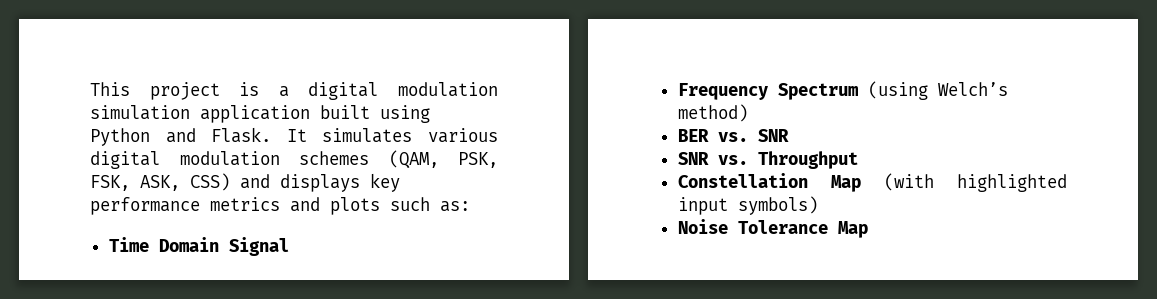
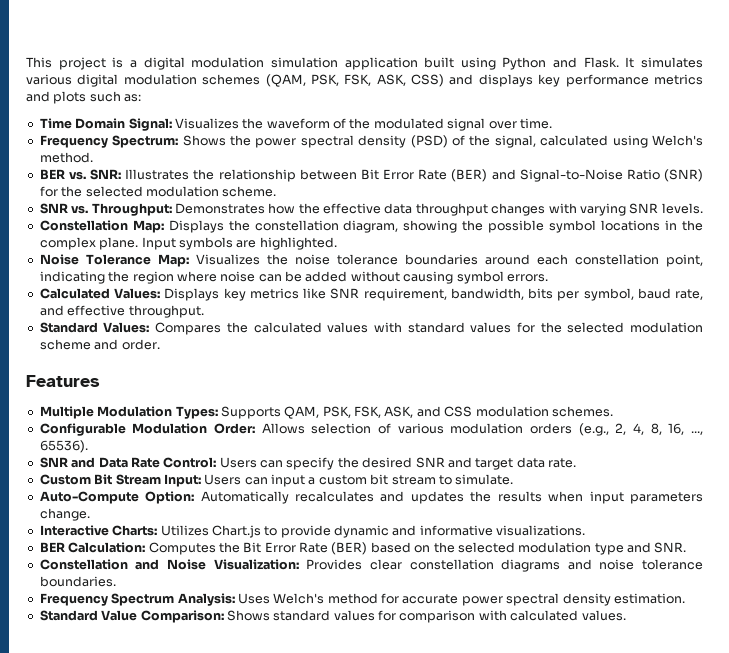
[228,237,289,256] [677,81,1008,100] [677,104,748,122] [677,129,789,142] [677,151,858,169] [677,173,1067,192] [677,196,818,215] [677,219,868,238] Signal // Frequency Spectrum (using Welch’s method) // BER vs. SNR // SNR vs. Throughput // Constellation Map (with highlighted input symbols) // Noise Tolerance Map -> [128,118,552,131] [39,135,703,148] [39,152,93,163] [39,169,703,182] [39,186,277,197] [39,203,703,216] [39,220,703,233] [39,237,337,250] [39,254,703,267] [39,271,548,284] [39,288,703,301] [39,305,204,318] [39,322,703,335] [39,339,160,350] [26,375,100,387] [39,406,613,419] [39,423,704,436] [39,440,88,453] [39,457,576,470] [39,474,514,487] [39,491,703,504] [39,508,90,521] [39,525,586,538] [39,542,687,555] [39,559,703,572] [39,576,116,587] [39,593,685,606] [39,610,626,623] Signal: Visualizes the waveform of the modulated signal over time. // Frequency Spectrum: Shows the power spectral density (PSD) of the signal, calculated using Welch's method. // BER vs. SNR: Illustrates the relationship between Bit Error Rate (BER) and Signal-to-Noise Ratio (SNR) for the selected modulation scheme. // SNR vs. Throughput: Demonstrates how the effective data throughput changes with varying SNR levels. // Constellation Map: Displays the constellation diagram, showing the possible symbol locations in the complex plane. Input symbols are highlighted. // Noise Tolerance Map: Visualizes the noise tolerance boundaries around each constellation point, indicating the region where noise can be added without causing symbol errors. // Calculated Values: Displays key metrics like SNR requirement, bandwidth, bits per symbol, baud rate, and effective throughput. // Standard Values: Compares the calculated values with standard values for the selected modulation scheme and order. // Features // Multiple Modulation Types: Supports QAM, PSK, FSK, ASK, and CSS modulation schemes. // Configurable Modulation Order: Allows selection of various modulation orders (e.g., 2, 4, 8, 16, ..., 65536). // SNR and Data Rate Control: Users can specify the desired SNR and target data rate. // Custom Bit Stream Input: Users can input a custom bit stream to simulate. // Auto-Compute Option: Automatically recalculates and updates the results when input parameters change. // Interactive Charts: Utilizes Chart.js to provide dynamic and informative visualizations. // BER Calculation: Computes the Bit Error Rate (BER) based on the selected modulation type and SNR. // Constellation and Noise Visualization: Provides clear constellation diagrams and noise tolerance boundaries. // Frequency Spectrum Analysis: Uses Welch's method for accurate power spectral density estimation. // Standard Value Comparison: Shows standard values for comparison with calculated values.

